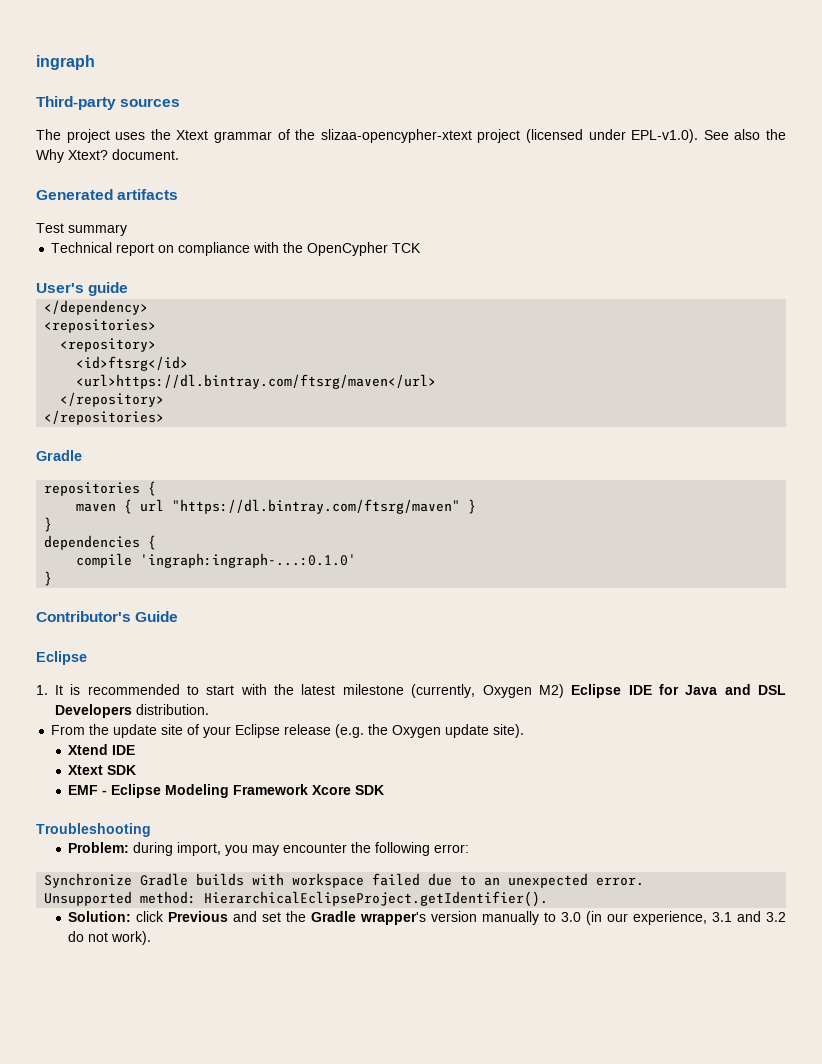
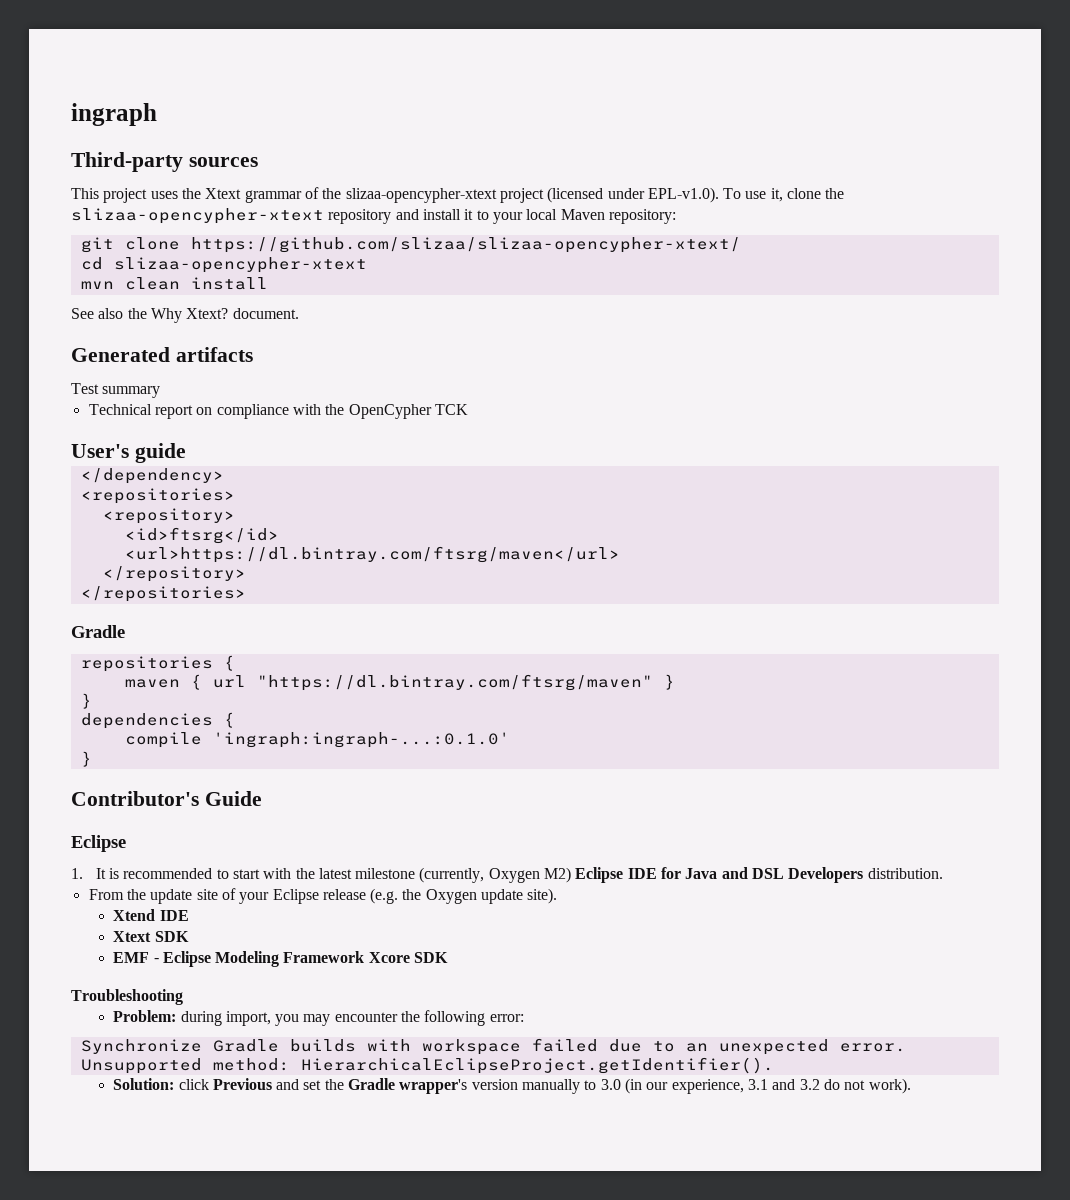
[36,129,61,140] The -> [71,188,99,199] This
(699, 136) none -> [723,188,845,202] [71,208,676,224] [80,237,741,253] [80,257,367,273] [80,277,268,290] To use it, clone the slizaa-opencypher-xtext repository and install it to your local Maven repository: // git clone https://github.com/slizaa/slizaa-opencypher-xtext/ // cd slizaa-opencypher-xtext // mvn clean install //

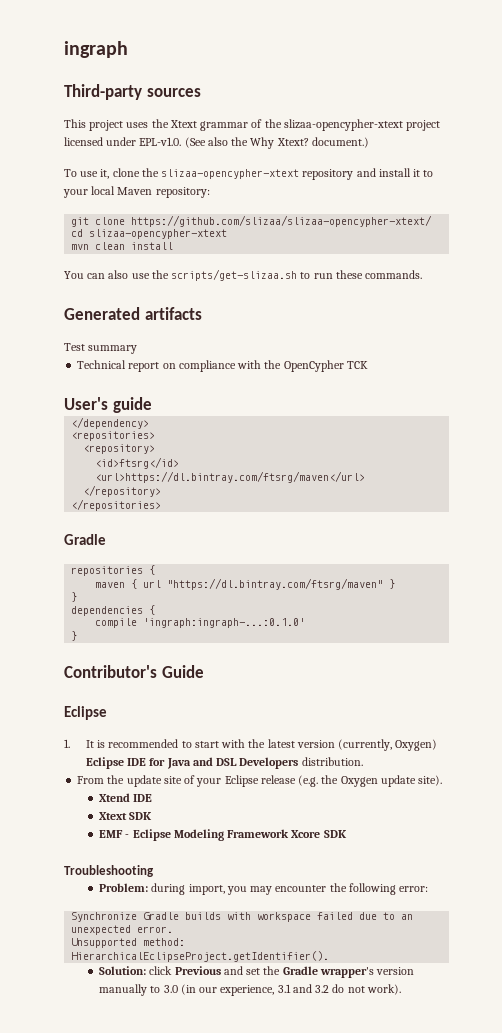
[547,187,719,203] (licensed under EPL-v1.0). -> [64,137,369,149] licensed under EPL-v1.0. (See also the Why Xtext? document.) //
[71,308,299,323] See also the Why Xtext? document. -> [64,269,423,281] You can also use the scripts/get-slizaa.sh to run these commands.
[355,867,572,883] milestone (currently, Oxygen M2) -> [296,739,438,751] version (currently, Oxygen)

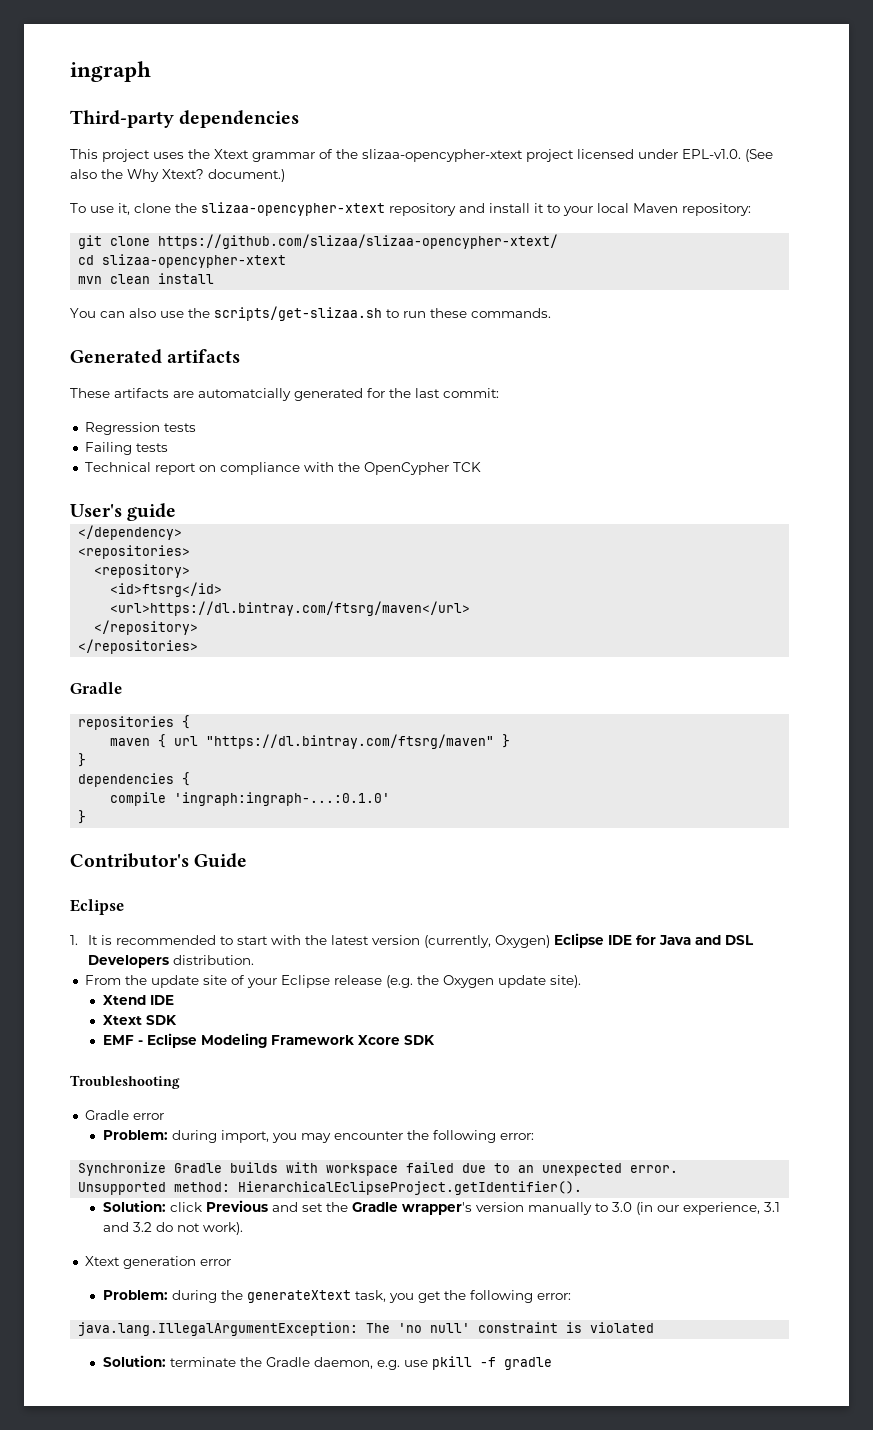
[146,88,201,97] sources -> [179,110,300,128] dependencies
[64,343,138,354] Test summary -> [70,388,499,401] [84,422,196,435] [84,442,168,455] These artifacts are automatcially generated for the last commit: // Regression tests // Failing tests
(154, 871) none -> [84,1110,164,1120] // Gradle error
(401, 989) none -> [84,1256,231,1269] [102,1290,571,1303] [78,1322,655,1336] [102,1355,552,1370] // Xtext generation error // Problem: during the generateXtext task, you get the following error: // java.lang.IllegalArgumentException: The 'no null' constraint is violated // Solution: terminate the Gradle daemon, e.g. use pkill -f gradle

